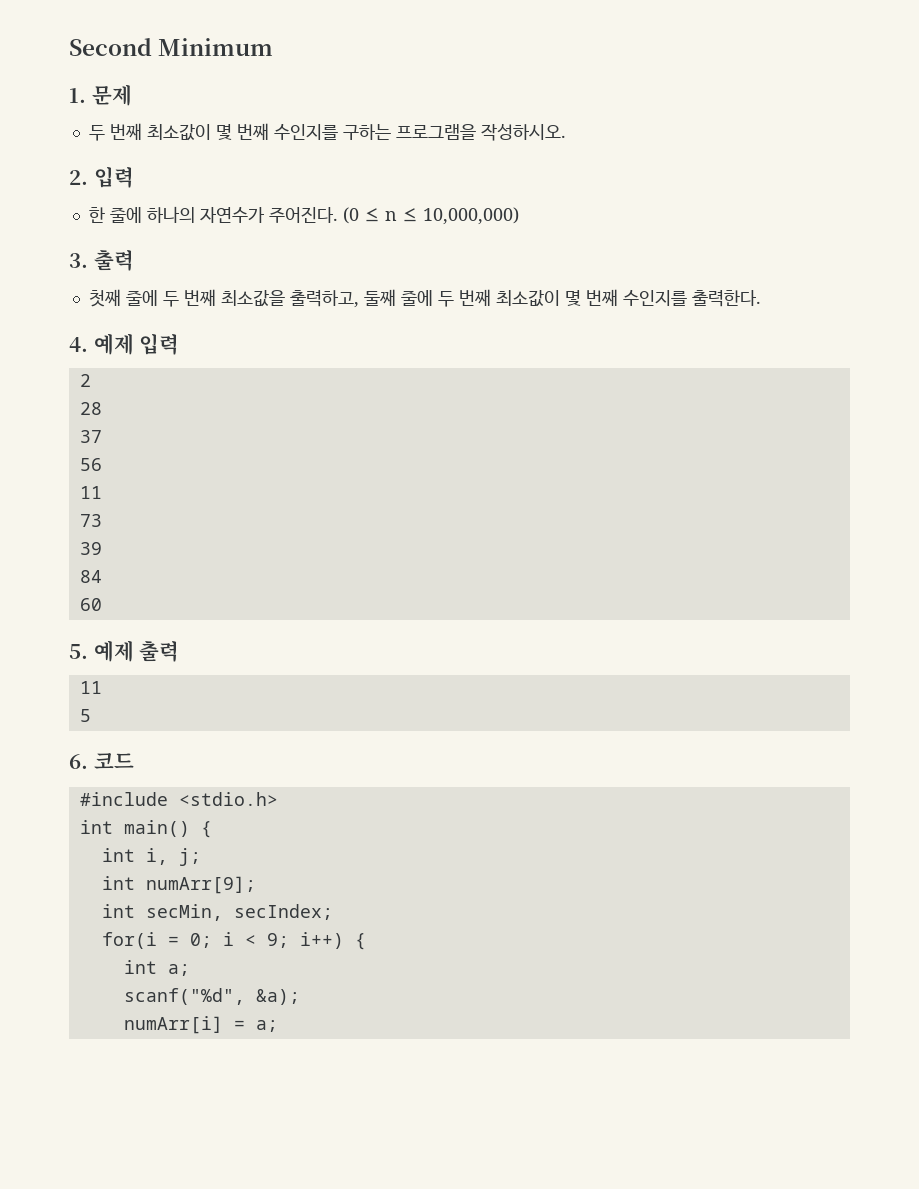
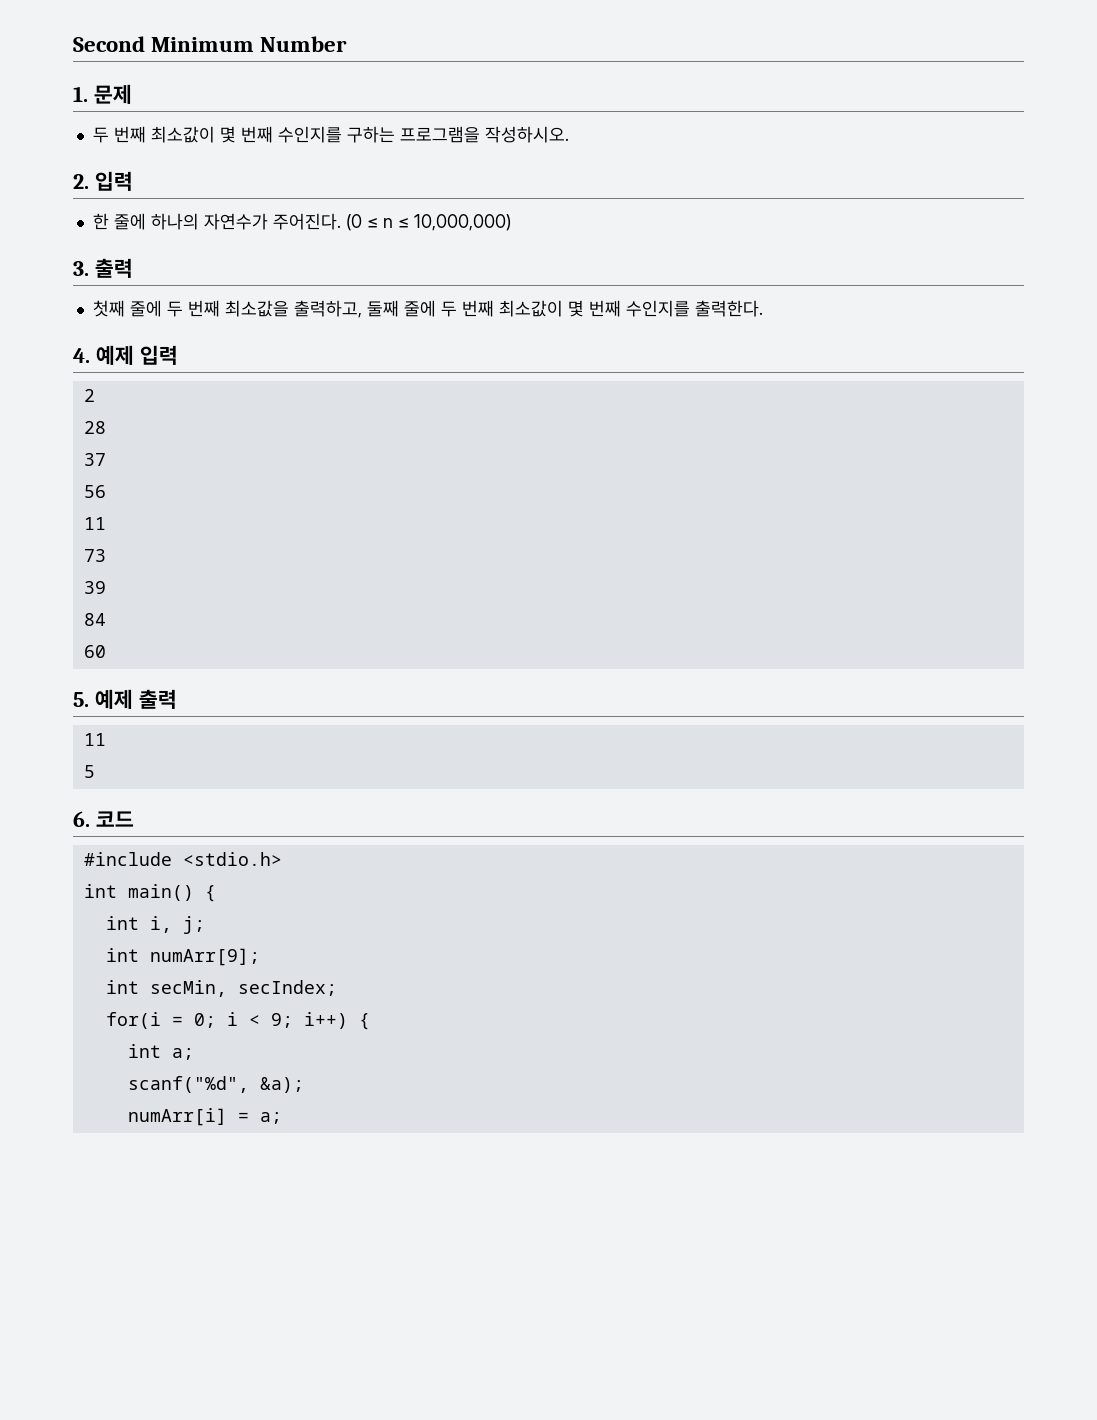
(274, 47) none -> [260,36,348,52] Number

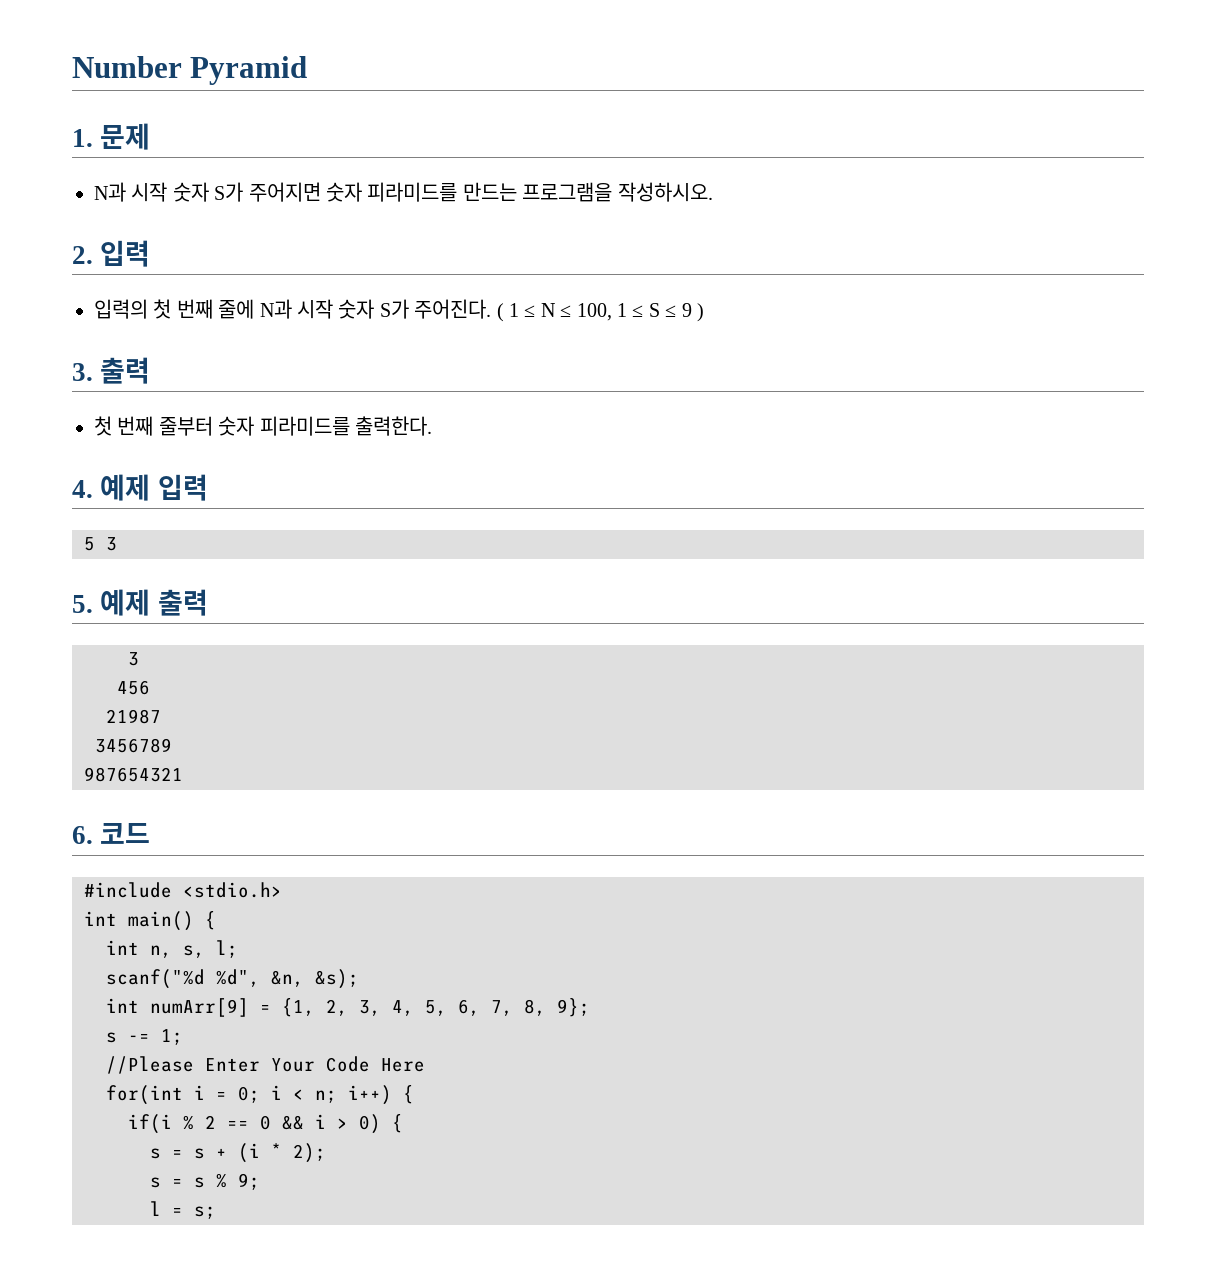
[73,36,255,52] Second Minimum -> (72, 67) none
(348, 44) none -> [190,56,308,85] Pyramid
[92,126,569,143] [73,171,133,191] [92,213,511,231] [73,258,133,278] [92,300,763,318] [73,345,178,365] [83,389,95,402] [83,421,106,434] [83,453,106,466] [83,485,106,498] [83,517,106,530] [83,549,106,562] [83,581,106,594] [83,613,106,626] [83,645,106,658] [73,689,177,709] [83,733,106,746] [83,765,95,778] 두 번째 최소값이 몇 번째 수인지를 구하는 프로그램을 작성하시오. // 2. 입력 // 한 줄에 하나의 자연수가 주어진다. (0 ≤ n ≤ 10,000,000) // 3. 출력 // 첫째 줄에 두 번째 최소값을 출력하고, 둘째 줄에 두 번째 최소값이 몇 번째 수인지를 출력한다. // 4. 예제 입력 // 2 // 28 // 37 // 56 // 11 // 73 // 39 // 84 // 60 // 5. 예제 출력 // 11 // 5 -> [94,182,713,202] [72,240,151,267] [94,299,704,322] [72,357,151,384] [94,416,432,436] [72,474,208,501] [84,537,117,551] [72,589,208,616] [128,652,139,666] [117,680,150,695] [106,709,161,724] [95,738,172,753] [84,767,183,782] N과 시작 숫자 S가 주어지면 숫자 피라미드를 만드는 프로그램을 작성하시오. // 2. 입력 // 입력의 첫 번째 줄에 N과 시작 숫자 S가 주어진다. ( 1 ≤ N ≤ 100, 1 ≤ S ≤ 9 ) // 3. 출력 // 첫 번째 줄부터 숫자 피라미드를 출력한다. // 4. 예제 입력 // 5 3 // 5. 예제 출력 // 3 // 456 // 21987 // 3456789 // 987654321
[149,916,205,934] [105,948,260,966] [105,980,337,997] [105,1012,161,1029] i, j; // int numArr[9]; // int secMin, secIndex; // for(i -> [150,940,238,958] [106,969,359,989] [106,998,590,1017] [106,1029,183,1045] [106,1056,425,1074] [106,1085,205,1105] n, s, l; // scanf("%d %d", &n, &s); // int numArr[9] = {1, 2, 3, 4, 5, 6, 7, 8, 9}; // s -= 1; // //Please Enter Your Code Here // for(int i
[270,1013,293,1028] 9; -> [315,1090,337,1103] n;
[127,1044,194,1060] [127,1076,304,1093] [127,1108,282,1126] int a; // scanf("%d", &a); // numArr[i] = a; -> [128,1114,403,1134] [150,1143,326,1163] [150,1173,260,1190] [150,1201,216,1219] if(i % 2 == 0 && i > 0) { // s = s + (i * 2); // s = s % 9; // l = s;

